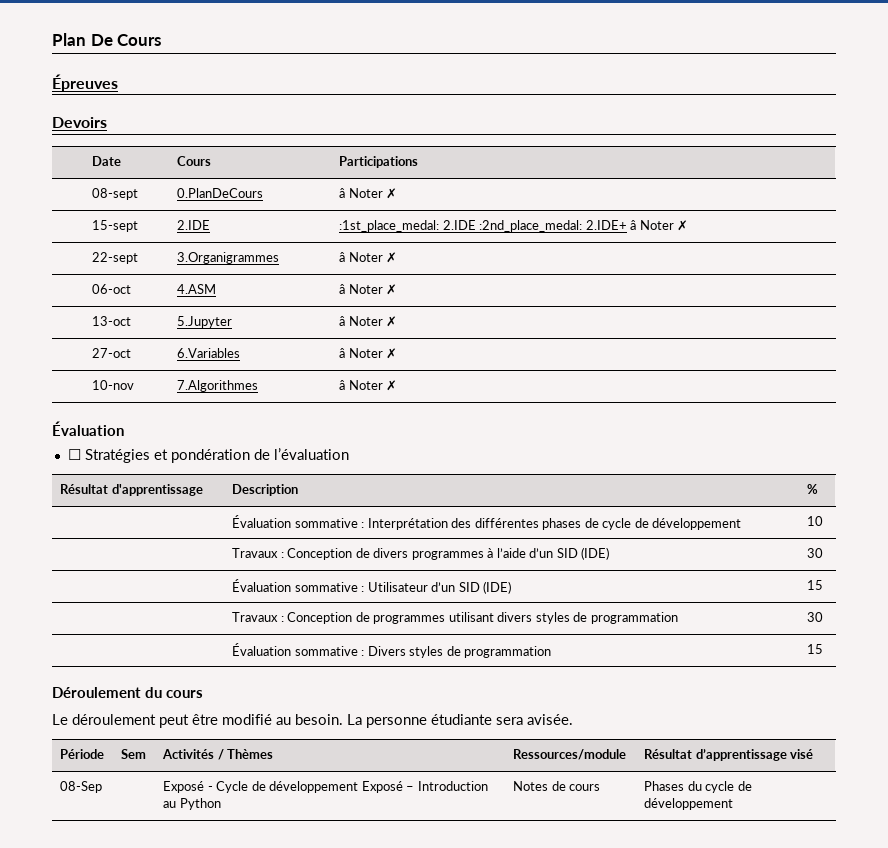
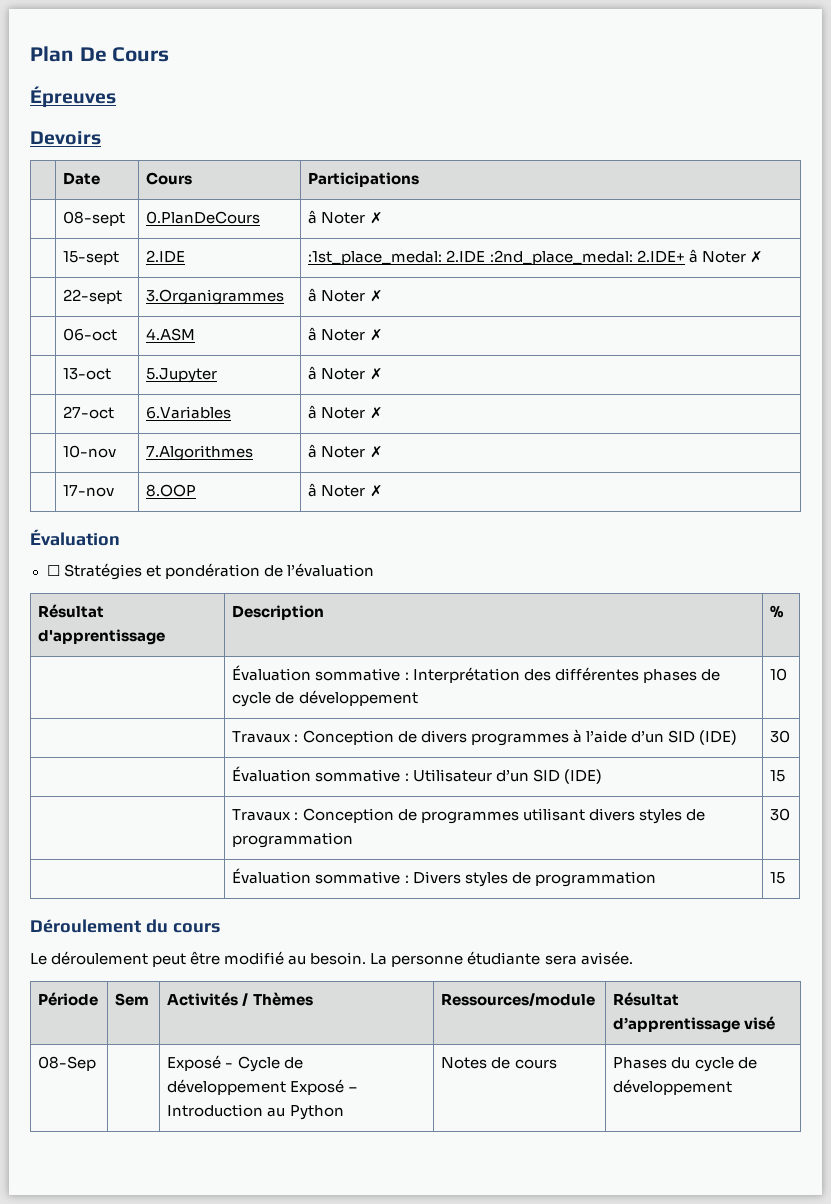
(398, 385) none -> [63,485,115,497] [146,484,197,497] [308,483,383,497] // | 17-nov | 8.OOP | â Noter ✗

